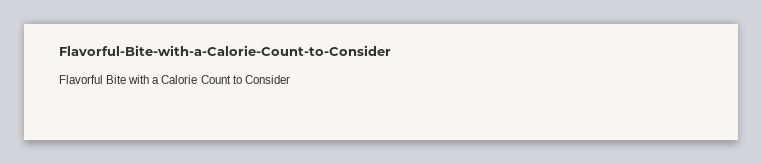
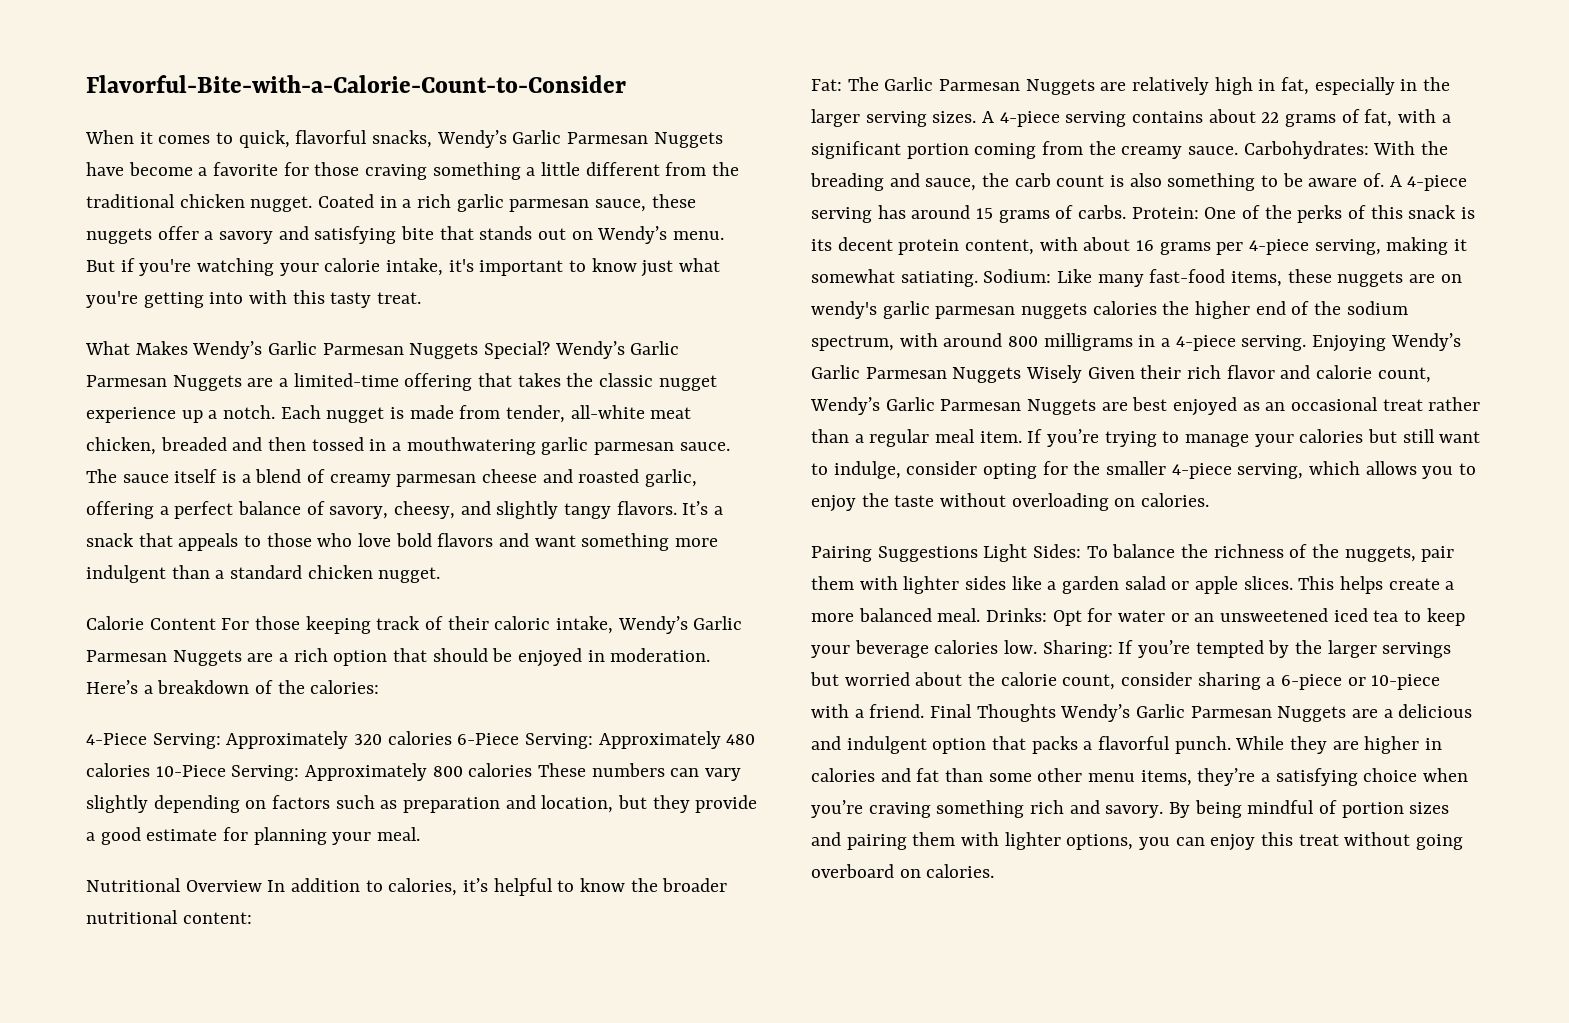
[59,75,290,84] Flavorful Bite with a Calorie Count to Consider -> [85,130,723,148] [86,162,740,180] [86,194,696,212] [86,226,725,244] [86,258,721,277] [86,290,422,308] [85,341,680,359] [86,373,717,391] [86,405,692,423] [86,437,730,455] [86,469,698,487] [86,501,724,519] [86,533,719,551] [86,565,441,583] [86,616,743,634] [86,648,711,667] [86,680,380,694] [86,731,756,749] [86,763,742,781] [86,795,758,813] [86,827,421,845] [86,878,728,896] [86,910,252,924] [811,77,1451,95] [811,109,1451,127] [811,141,1449,159] [810,173,1468,191] [811,205,1476,223] [811,237,1468,255] [811,269,1462,287] [811,301,1408,319] [811,333,1461,352] [811,365,1431,383] [810,397,1481,416] [811,429,1481,447] [811,461,1477,479] [811,493,1210,512] [811,544,1455,562] [811,576,1455,594] [811,608,1465,626] [811,640,1452,658] [810,672,1441,690] [811,704,1473,722] [811,736,1443,754] [811,768,1469,786] [811,800,1450,818] [811,832,1464,851] [811,864,995,878] When it comes to quick, flavorful snacks, Wendy’s Garlic Parmesan Nuggets have become a favorite for those craving something a little different from the traditional chicken nugget. Coated in a rich garlic parmesan sauce, these nuggets offer a savory and satisfying bite that stands out on Wendy’s menu. But if you're watching your calorie intake, it's important to know just what you're getting into with this tasty treat. // What Makes Wendy’s Garlic Parmesan Nuggets Special? Wendy’s Garlic Parmesan Nuggets are a limited-time offering that takes the classic nugget experience up a notch. Each nugget is made from tender, all-white meat chicken, breaded and then tossed in a mouthwatering garlic parmesan sauce. The sauce itself is a blend of creamy parmesan cheese and roasted garlic, offering a perfect balance of savory, cheesy, and slightly tangy flavors. It’s a snack that appeals to those who love bold flavors and want something more indulgent than a standard chicken nugget. // Calorie Content For those keeping track of their caloric intake, Wendy’s Garlic Parmesan Nuggets are a rich option that should be enjoyed in moderation. Here’s a breakdown of the calories: // 4-Piece Serving: Approximately 320 calories 6-Piece Serving: Approximately 480 calories 10-Piece Serving: Approximately 800 calories These numbers can vary slightly depending on factors such as preparation and location, but they provide a good estimate for planning your meal. // Nutritional Overview In addition to calories, it’s helpful to know the broader nutritional content: // Fat: The Garlic Parmesan Nuggets are relatively high in fat, especially in the larger serving sizes. A 4-piece serving contains about 22 grams of fat, with a significant portion coming from the creamy sauce. Carbohydrates: With the breading and sauce, the carb count is also something to be aware of. A 4-piece serving has around 15 grams of carbs. Protein: One of the perks of this snack is its decent protein content, with about 16 grams per 4-piece serving, making it somewhat satiating. Sodium: Like many fast-food items, these nuggets are on wendy's garlic parmesan nuggets calories the higher end of the sodium spectrum, with around 800 milligrams in a 4-piece serving. Enjoying Wendy’s Garlic Parmesan Nuggets Wisely Given their rich flavor and calorie count, Wendy’s Garlic Parmesan Nuggets are best enjoyed as an occasional treat rather than a regular meal item. If you’re trying to manage your calories but still want to indulge, consider opting for the smaller 4-piece serving, which allows you to enjoy the taste without overloading on calories. // Pairing Suggestions Light Sides: To balance the richness of the nuggets, pair them with lighter sides like a garden salad or apple slices. This helps create a more balanced meal. Drinks: Opt for water or an unsweetened iced tea to keep your beverage calories low. Sharing: If you’re tempted by the larger servings but worried about the calorie count, consider sharing a 6-piece or 10-piece with a friend. Final Thoughts Wendy’s Garlic Parmesan Nuggets are a delicious and indulgent option that packs a flavorful punch. While they are higher in calories and fat than some other menu items, they’re a satisfying choice when you’re craving something rich and savory. By being mindful of portion sizes and pairing them with lighter options, you can enjoy this treat without going overboard on calories.

